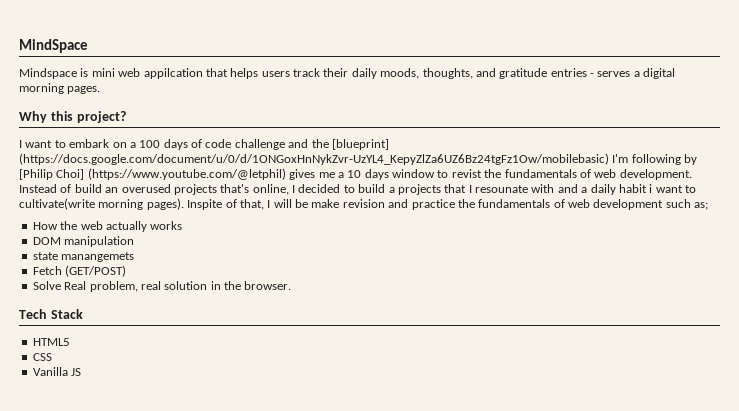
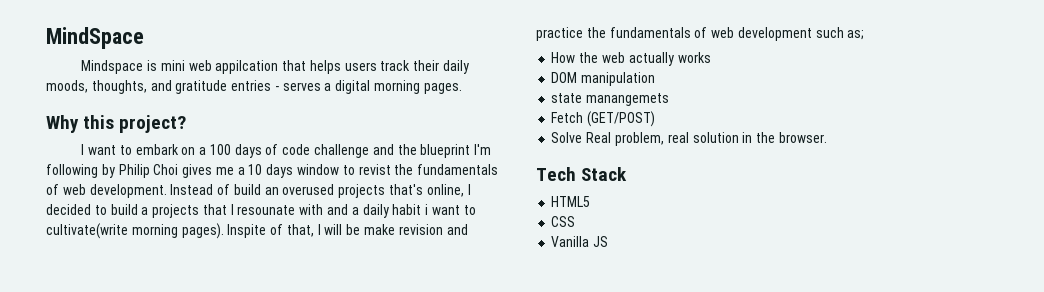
[331,139,389,150] [19,153,609,165] [blueprint] (https://docs.google.com/document/u/0/d/1ONGoxHnNykZvr-UzYL4_KepyZlZa6UZ6Bz24tgFz1Ow/mobilebasic) -> [420,144,471,158] blueprint
[19,168,286,180] [Philip Choi] (https://www.youtube.com/@letphil) -> [118,164,179,178] Philip Choi

